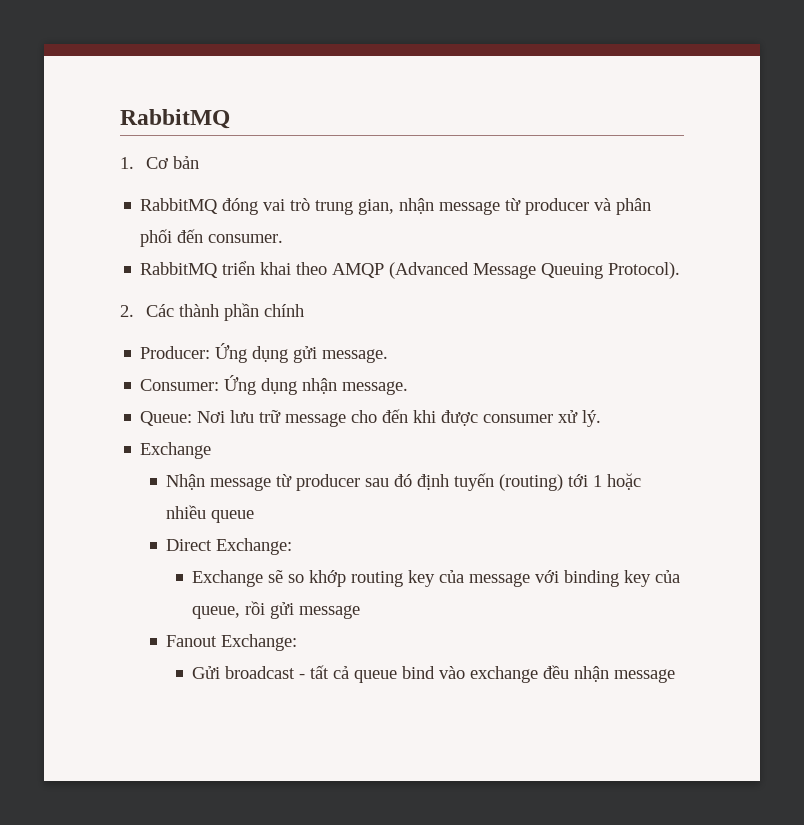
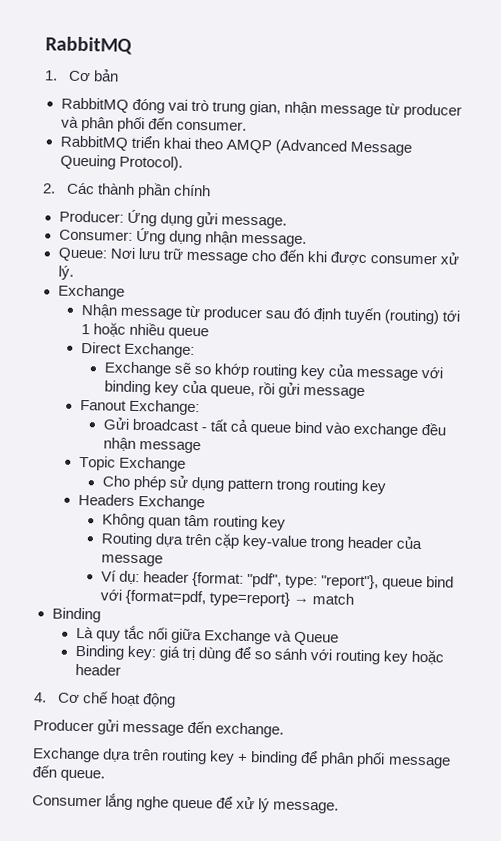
(676, 676) none -> [78,455,186,472] [101,475,386,495] [77,493,205,511] [101,513,286,531] [100,532,422,551] [100,554,163,567] [100,570,455,591] [99,589,354,607] [51,607,101,623] [75,625,339,646] [74,644,445,665] [74,663,121,676] [34,691,177,708] [33,719,285,738] [32,747,451,769] [32,765,106,782] [32,793,340,814] // Topic Exchange // Cho phép sử dụng pattern trong routing key // Headers Exchange // Không quan tâm routing key // Routing dựa trên cặp key-value trong header của message // Ví dụ: header {format: "pdf", type: "report"}, queue bind với {format=pdf, type=report} → match // Binding // Là quy tắc nối giữa Exchange và Queue // Binding key: giá trị dùng để so sánh với routing key hoặc header // 4. Cơ chế hoạt động // Producer gửi message đến exchange. // Exchange dựa trên routing key + binding để phân phối message đến queue. // Consumer lắng nghe queue để xử lý message.

